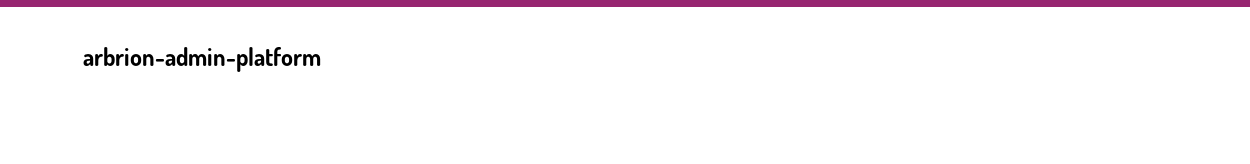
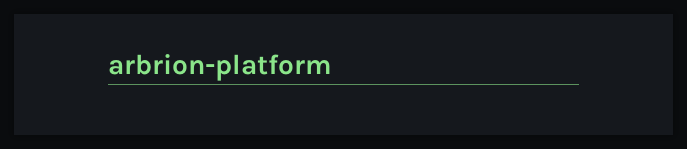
[83,47,321,72] arbrion-admin-platform -> [108,54,332,81] arbrion-platform

